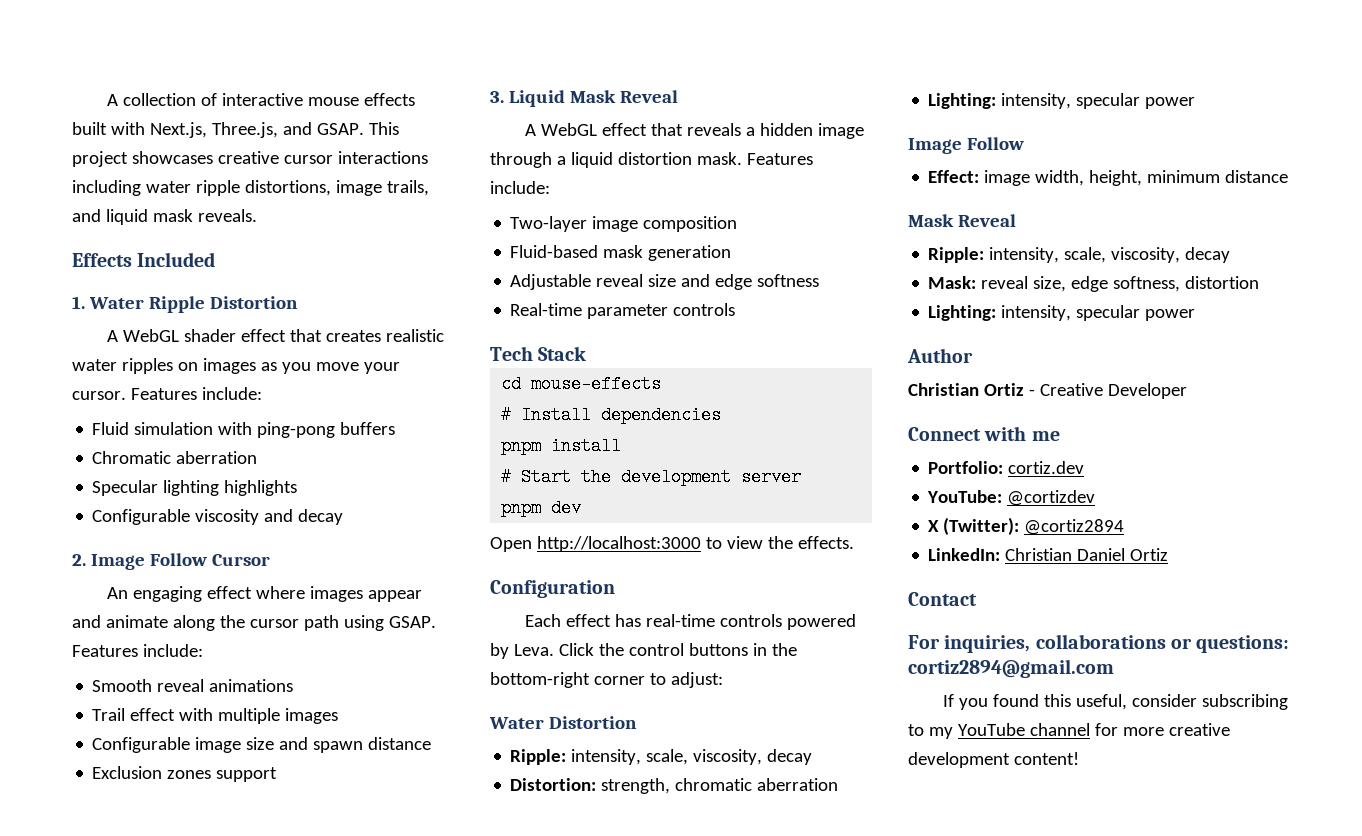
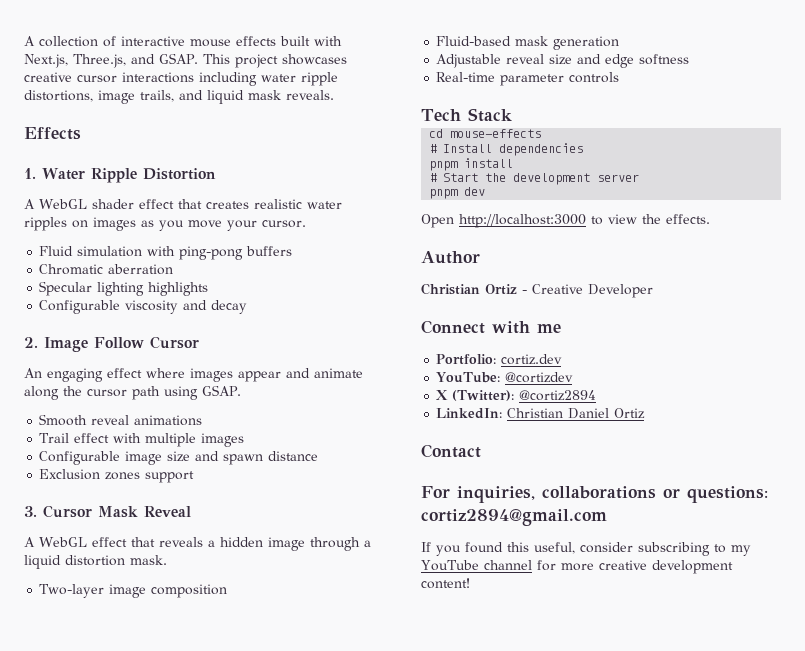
[137,252,216,267] Included -> (81, 133) none
[130,387,262,400] Features include: -> (306, 224) none
[72,644,203,657] Features include: -> (241, 390) none
[508,90,565,107] Liquid -> [43,505,92,518] Cursor
[746,153,813,165] [490,181,550,194] Features include: -> (167, 560) none
[490,580,615,598] [525,614,857,630] [490,643,797,659] [490,672,723,688] [489,716,637,729] [510,749,813,765] [510,778,839,794] [928,93,1196,109] [908,137,1024,154] [928,170,1289,186] [908,214,1016,227] [928,247,1231,263] [928,276,1260,292] [928,305,1196,321] // Configuration // Each effect has real-time controls powered by Leva. Click the control buttons in the bottom-right corner to adjust: // Water Distortion // Ripple: intensity, scale, viscosity, decay // Distortion: strength, chromatic aberration // Lighting: intensity, specular power // Image Follow // Effect: image width, height, minimum distance // Mask Reveal // Ripple: intensity, scale, viscosity, decay // Mask: reveal size, edge softness, distortion // Lighting: intensity, specular power -> (710, 219) none

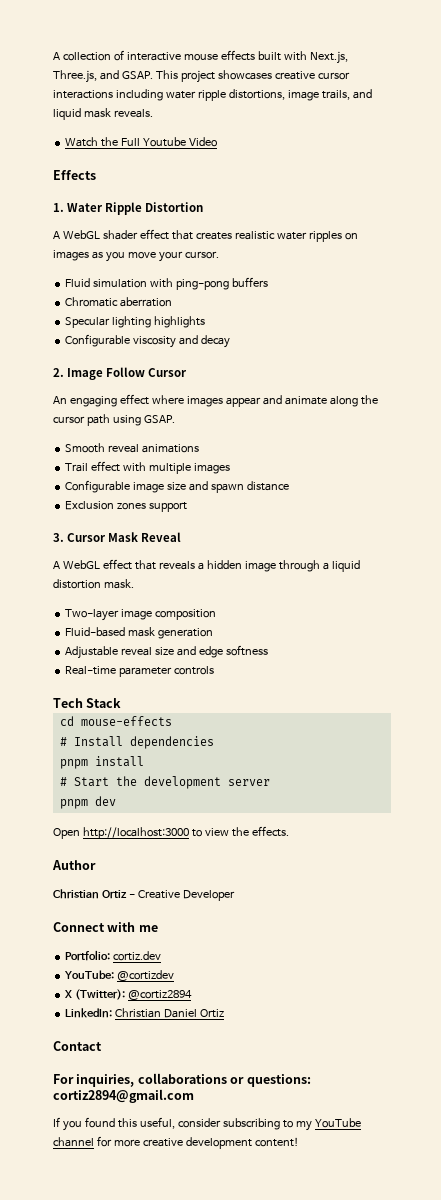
(334, 95) none -> [65,137,217,147] // Watch the Full Youtube Video

